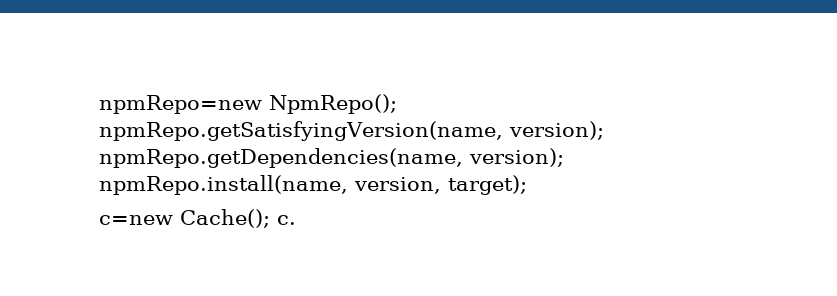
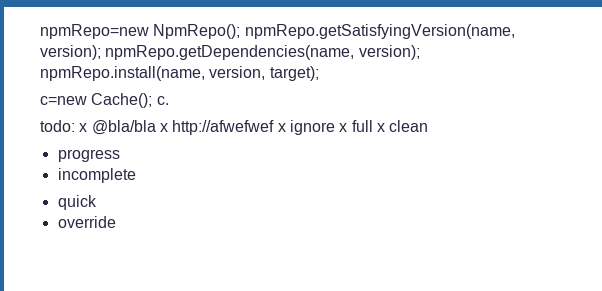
(296, 220) none -> [40,120,429,135] [57,149,120,162] [57,168,136,183] [57,195,97,210] [57,216,116,228] // todo: x @bla/bla x http://afwefwef x ignore x full x clean // progress // incomplete // quick // override

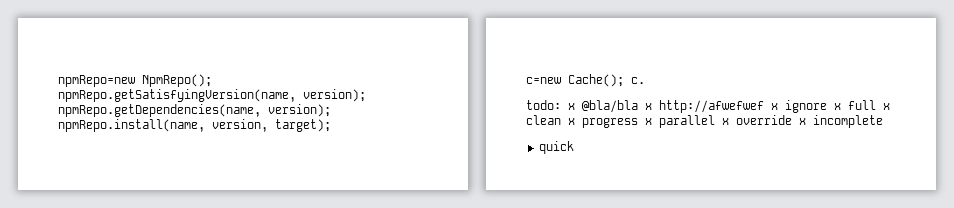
(429, 126) // -> [568,118,575,125] x
(120, 155) // -> [645,115,806,128] x parallel x override x
[57,216,116,228] // override -> (574, 147) none

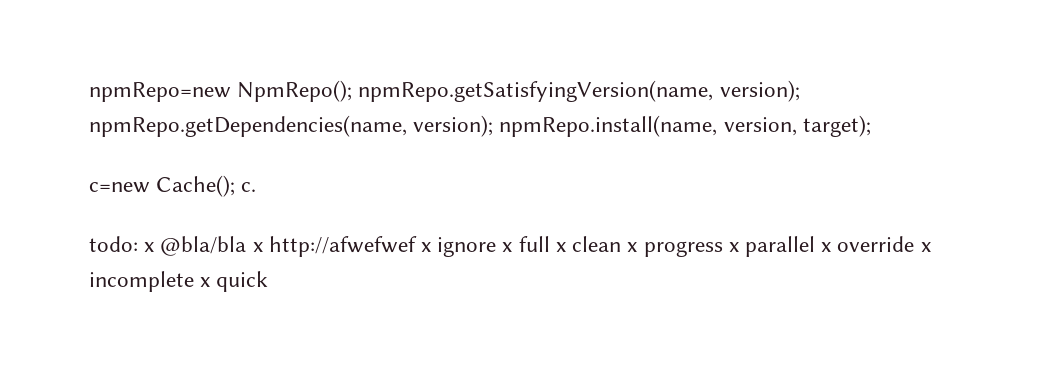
(883, 121) // -> [200,277,211,287] x

